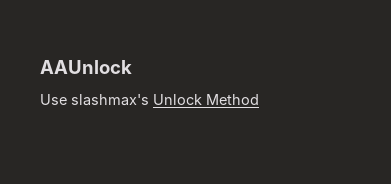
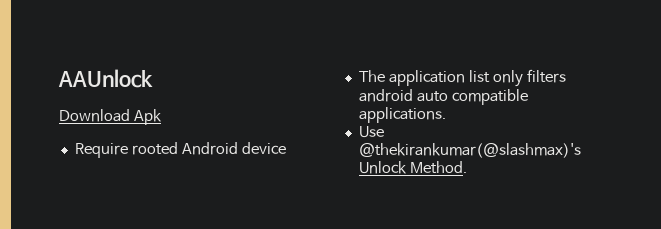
[40,94,259,106] Use slashmax's Unlock Method -> [59,109,162,125] [74,142,286,158] [358,69,566,87] [358,89,528,105] [358,107,446,123] [358,126,384,138] [358,143,581,158] [358,161,467,174] Download Apk // Require rooted Android device // The application list only filters android auto compatible applications. // Use @thekirankumar(@slashmax)'s Unlock Method.

